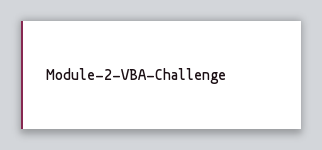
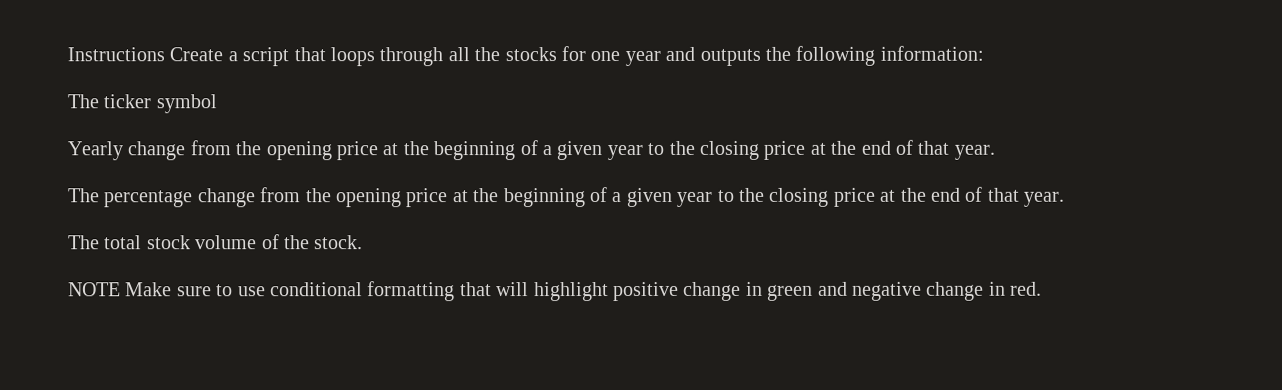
[46,68,226,84] Module-2-VBA-Challenge -> [67,45,984,67] [67,94,217,114] [67,139,995,161] [67,186,1066,208] [68,234,364,250] [68,281,1043,302] Instructions Create a script that loops through all the stocks for one year and outputs the following information: // The ticker symbol // Yearly change from the opening price at the beginning of a given year to the closing price at the end of that year. // The percentage change from the opening price at the beginning of a given year to the closing price at the end of that year. // The total stock volume of the stock. // NOTE Make sure to use conditional formatting that will highlight positive change in green and negative change in red.

